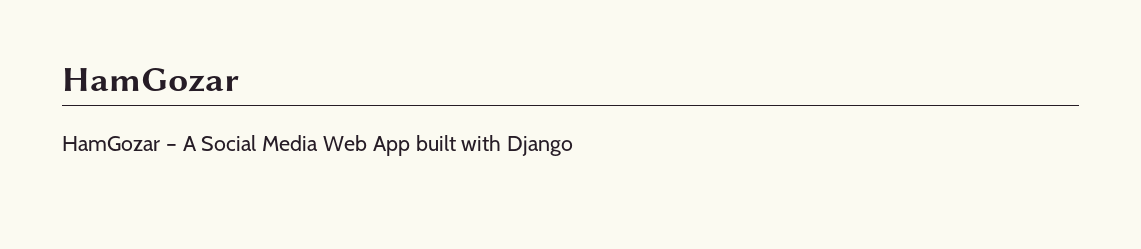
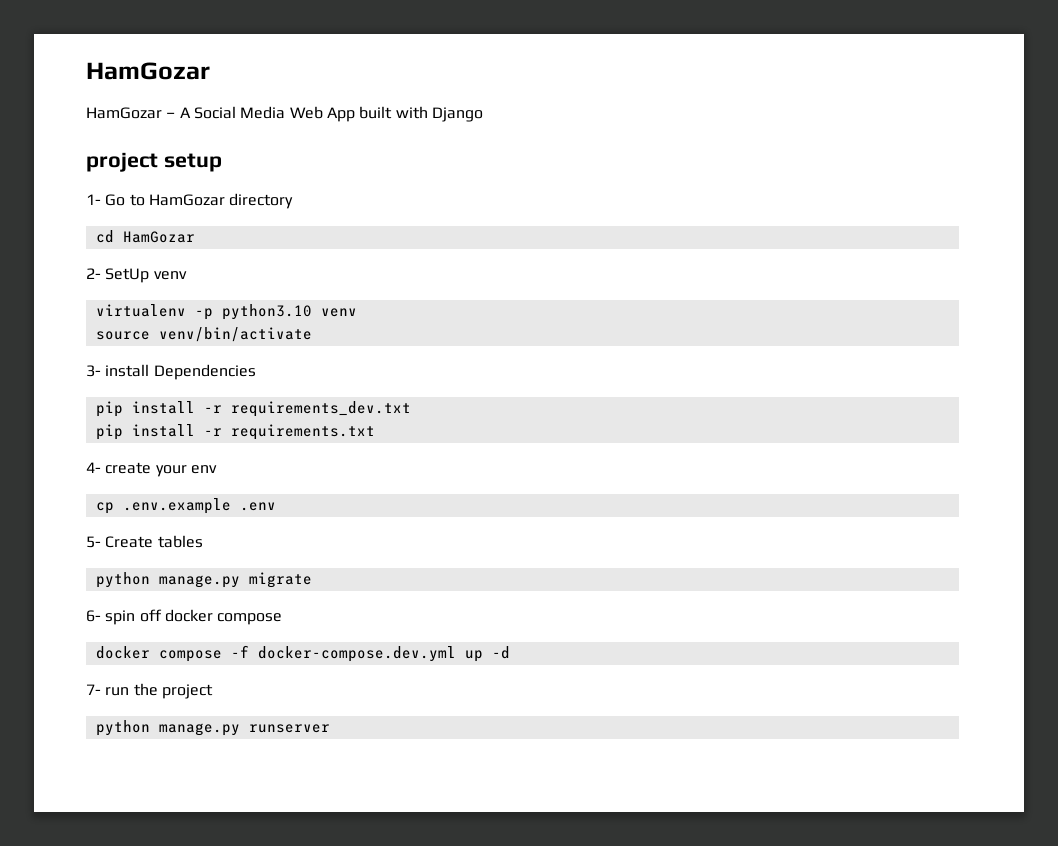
(574, 146) none -> [86,152,222,172] [86,193,294,209] [95,230,195,243] [86,268,187,283] [95,304,357,320] [95,327,312,342] [86,364,256,380] [95,401,411,417] [95,424,375,440] [86,462,217,477] [95,498,276,514] [86,535,203,548] [95,572,312,588] [86,609,283,625] [95,645,510,662] [86,683,213,699] [95,720,330,736] // project setup // 1- Go to HamGozar directory // cd HamGozar // 2- SetUp venv // virtualenv -p python3.10 venv // source venv/bin/activate // 3- install Dependencies // pip install -r requirements_dev.txt // pip install -r requirements.txt // 4- create your env // cp .env.example .env // 5- Create tables // python manage.py migrate // 6- spin off docker compose // docker compose -f docker-compose.dev.yml up -d // 7- run the project // python manage.py runserver

